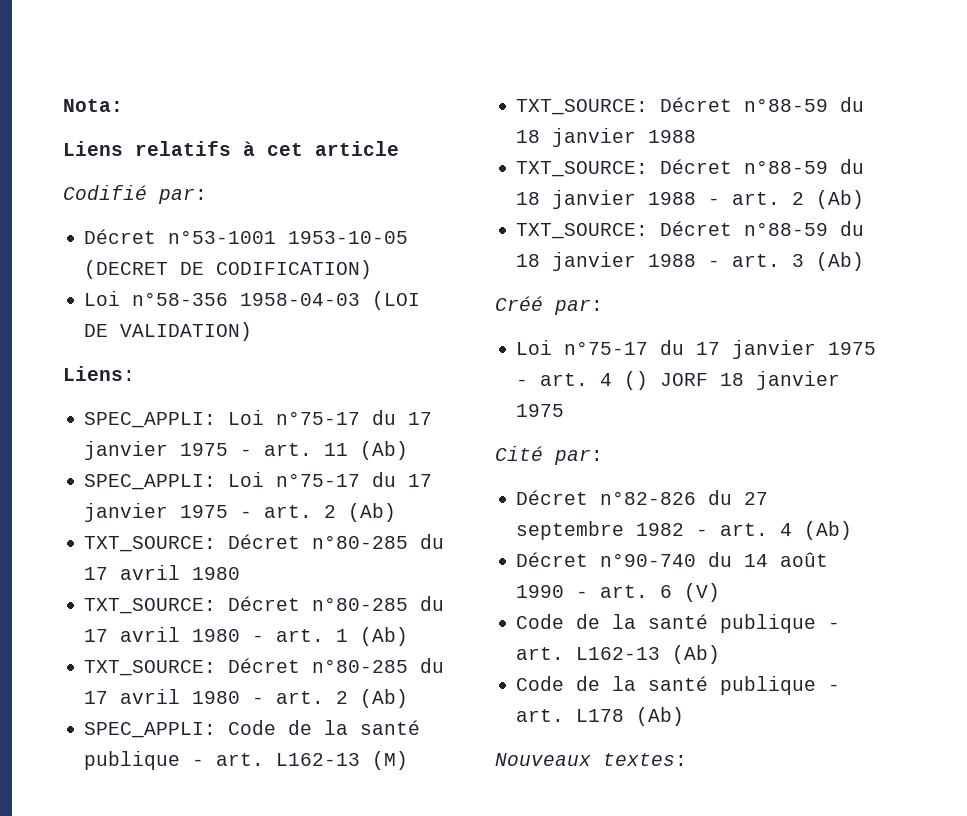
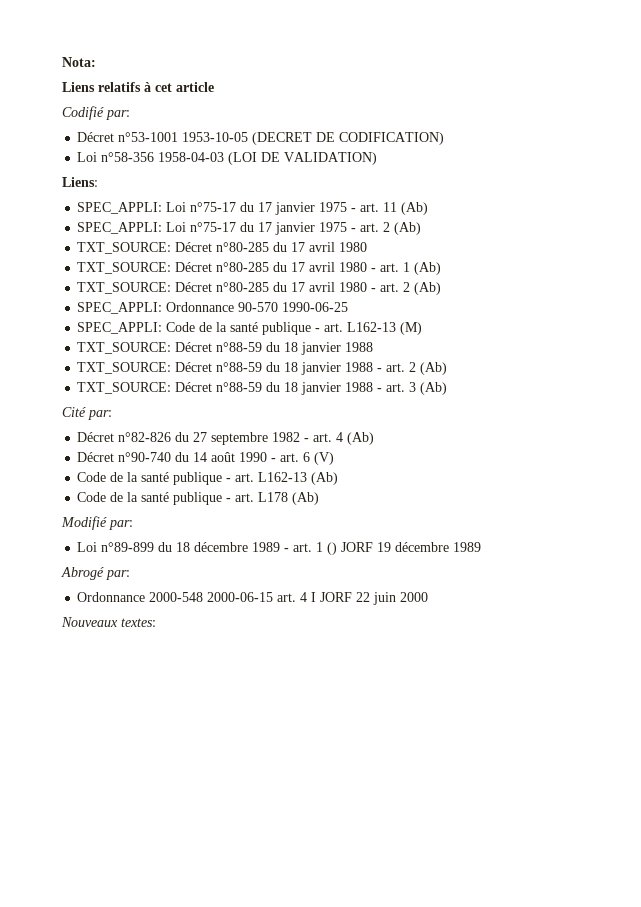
(409, 698) none -> [77,302,349,314] // SPEC_APPLI: Ordonnance 90-570 1990-06-25
[495,296,603,315] [516,340,877,359] [516,371,841,390] [516,404,565,417] // Créé par: // Loi n°75-17 du 17 janvier 1975 - art. 4 () JORF 18 janvier 1975 -> (448, 388) none
(685, 716) none -> [61,516,133,530] [77,542,482,555] [61,567,130,580] [77,592,429,605] // Modifié par: // Loi n°89-899 du 18 décembre 1989 - art. 1 () JORF 19 décembre 1989 // Abrogé par: // Ordonnance 2000-548 2000-06-15 art. 4 I JORF 22 juin 2000

